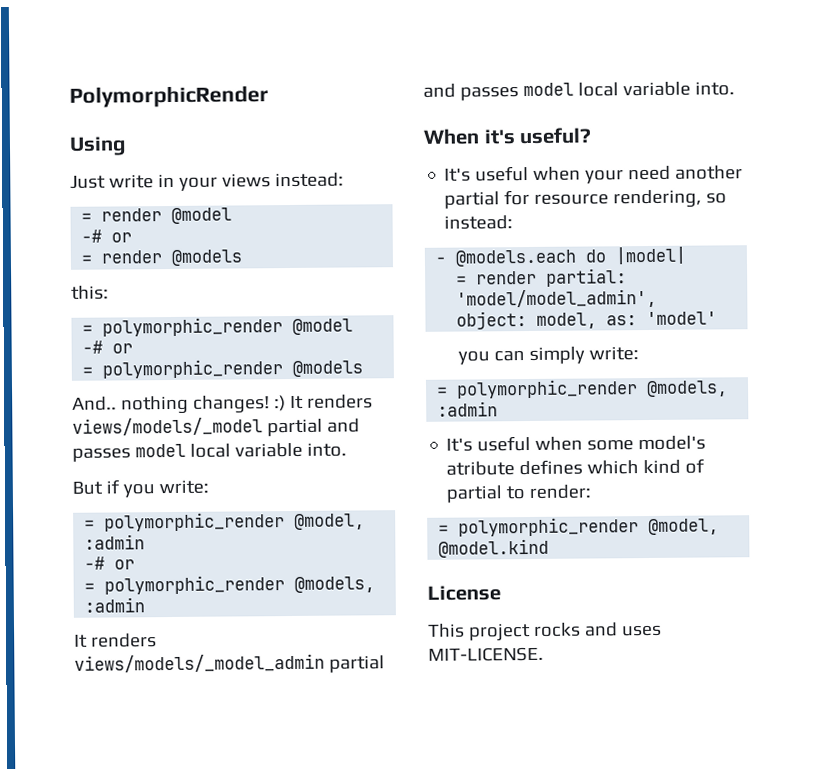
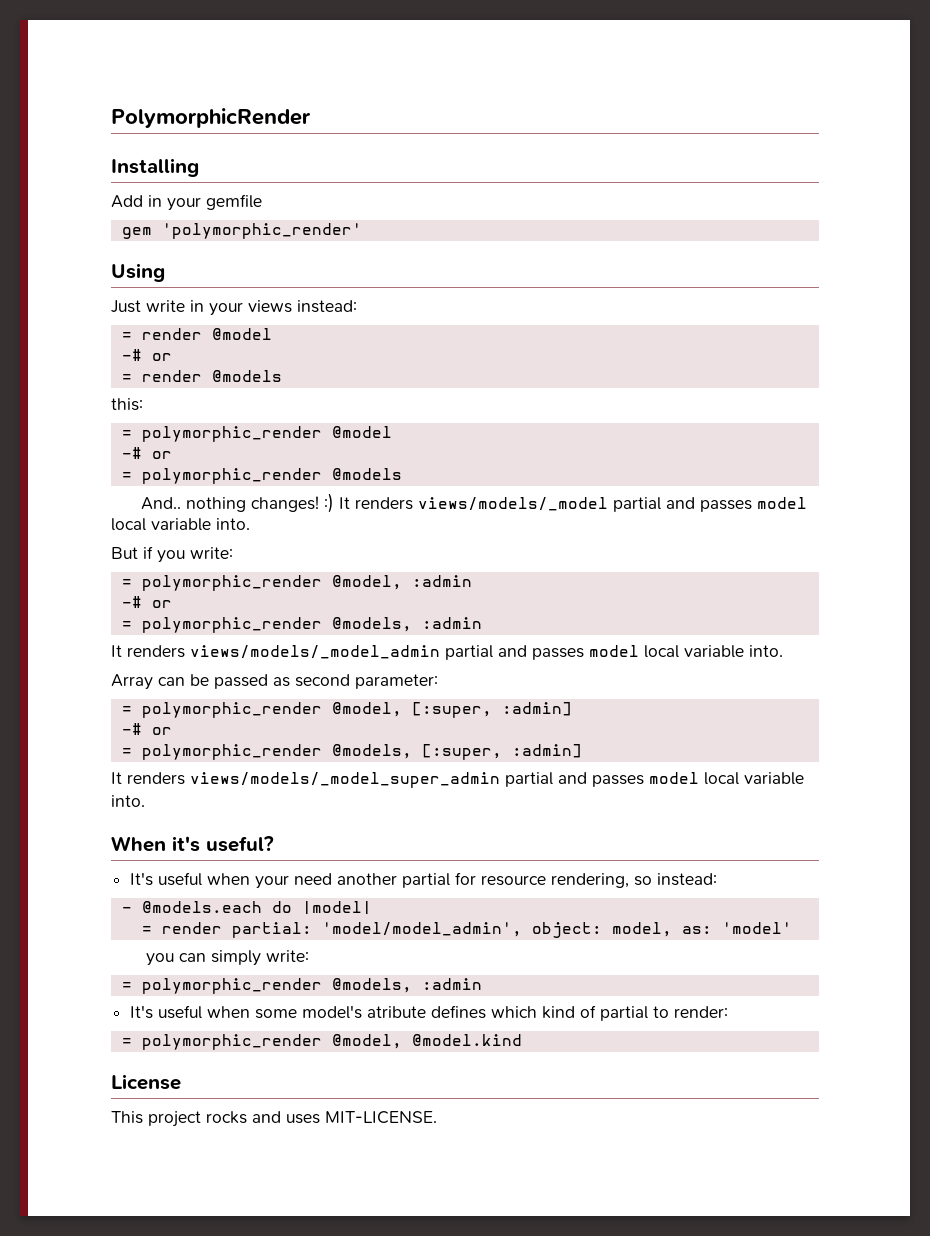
(269, 96) none -> [111,158,199,177] [111,194,262,211] [121,223,362,239] // Installing // Add in your gemfile // gem 'polymorphic_render'
(735, 88) none -> [111,674,438,690] [121,702,572,718] [121,723,172,735] [121,744,582,760] [111,772,804,788] [111,795,145,807] // Array can be passed as second parameter: // = polymorphic_render @model, [:super, :admin] // -# or // = polymorphic_render @models, [:super, :admin] // It renders views/models/_model_super_admin partial and passes model local variable into.

